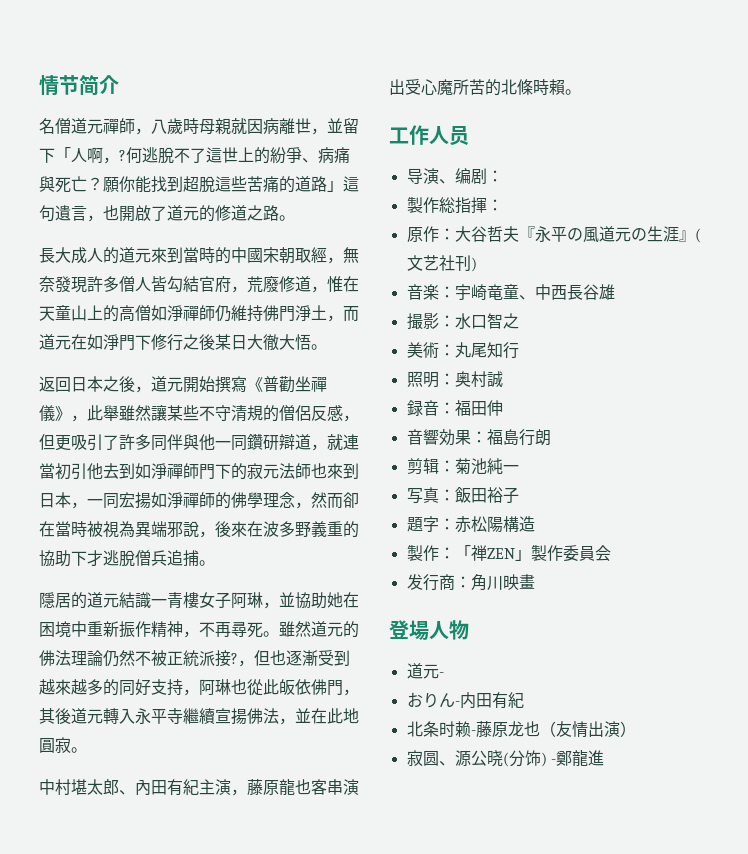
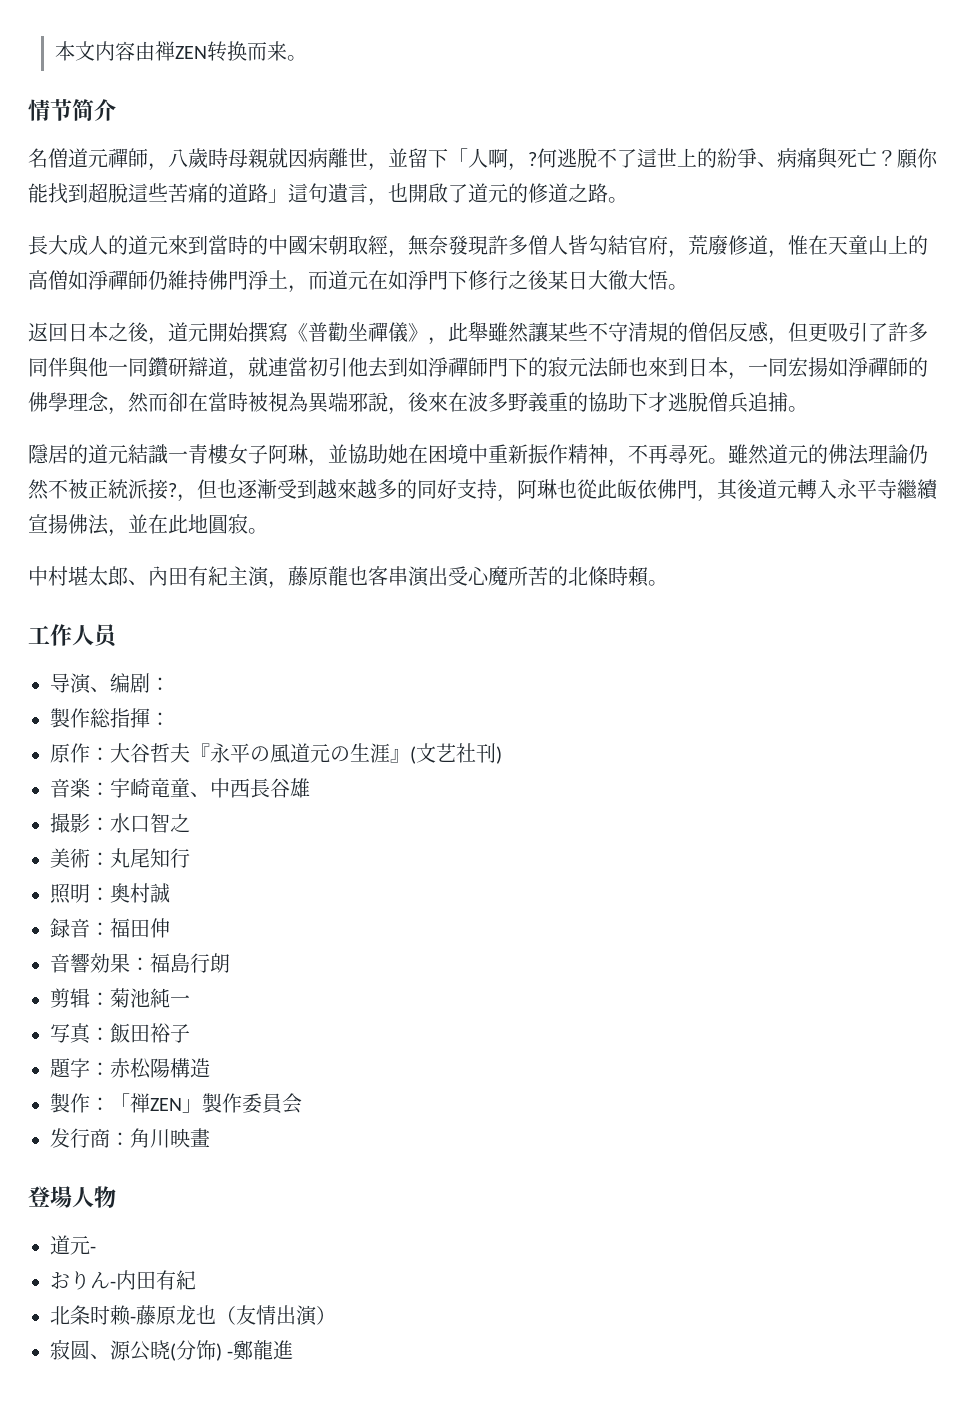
(39, 85) none -> [54,41,307,62] 本文内容由禅ZEN转换而来。 //

